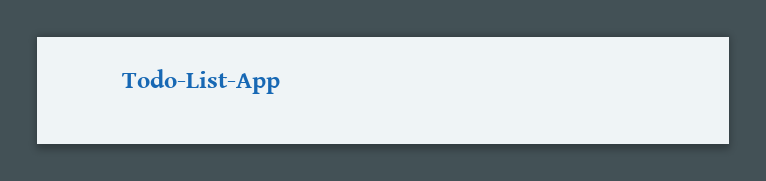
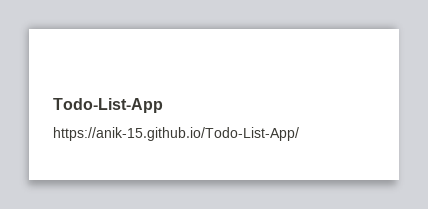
(280, 81) none -> [53,127,299,141] // https://anik-15.github.io/Todo-List-App/

